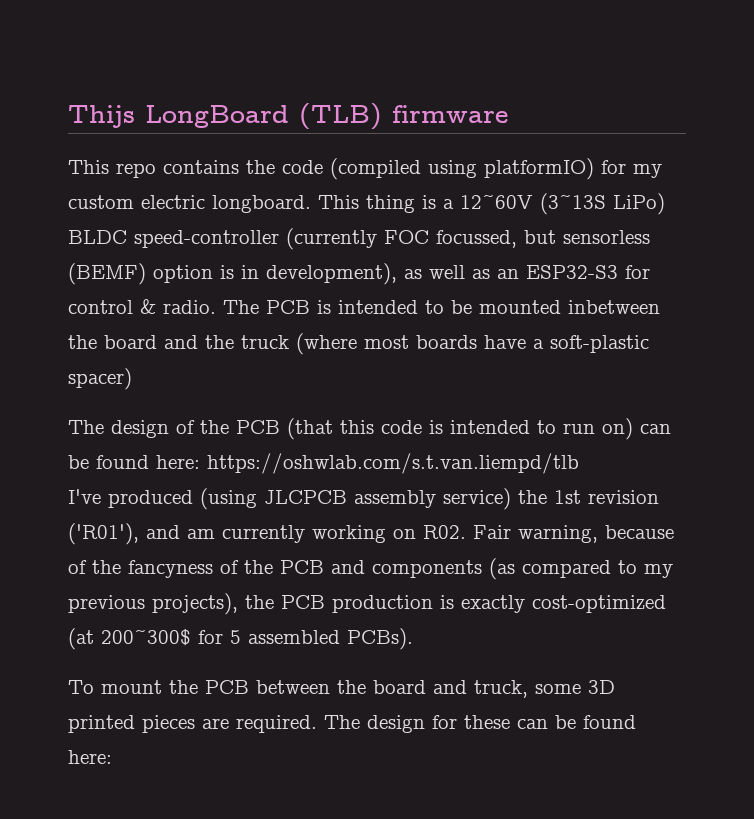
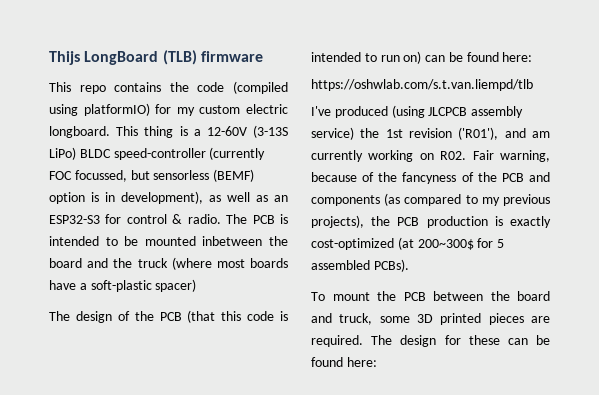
[460,193,606,215] 12~60V (3~13S -> [206,125,288,138] 12-60V (3-13S
(200, 462) none -> (533, 57) //

